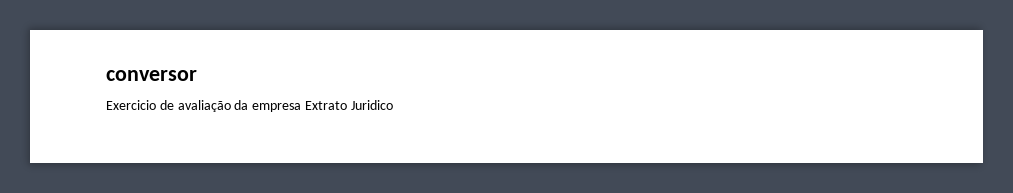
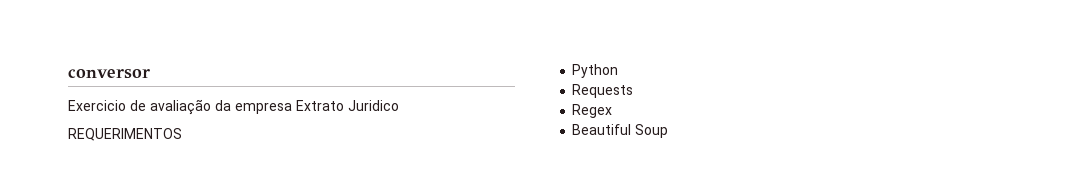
(393, 105) none -> [68,128,182,141] [572,64,619,78] [572,84,634,98] [572,104,613,118] [572,124,669,138] // REQUERIMENTOS // Python // Requests // Regex // Beautiful Soup

